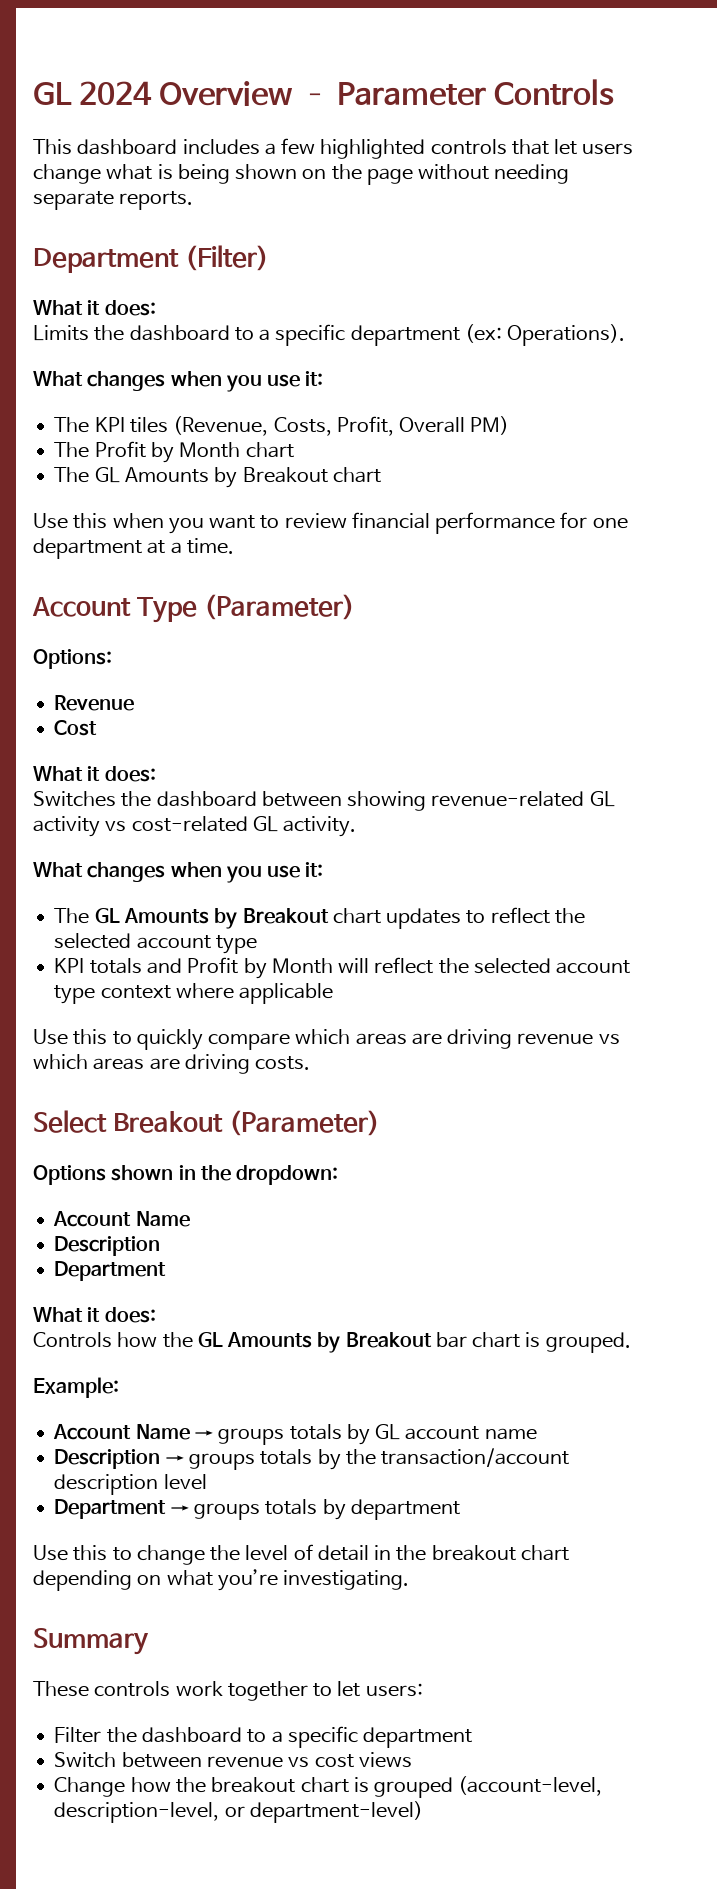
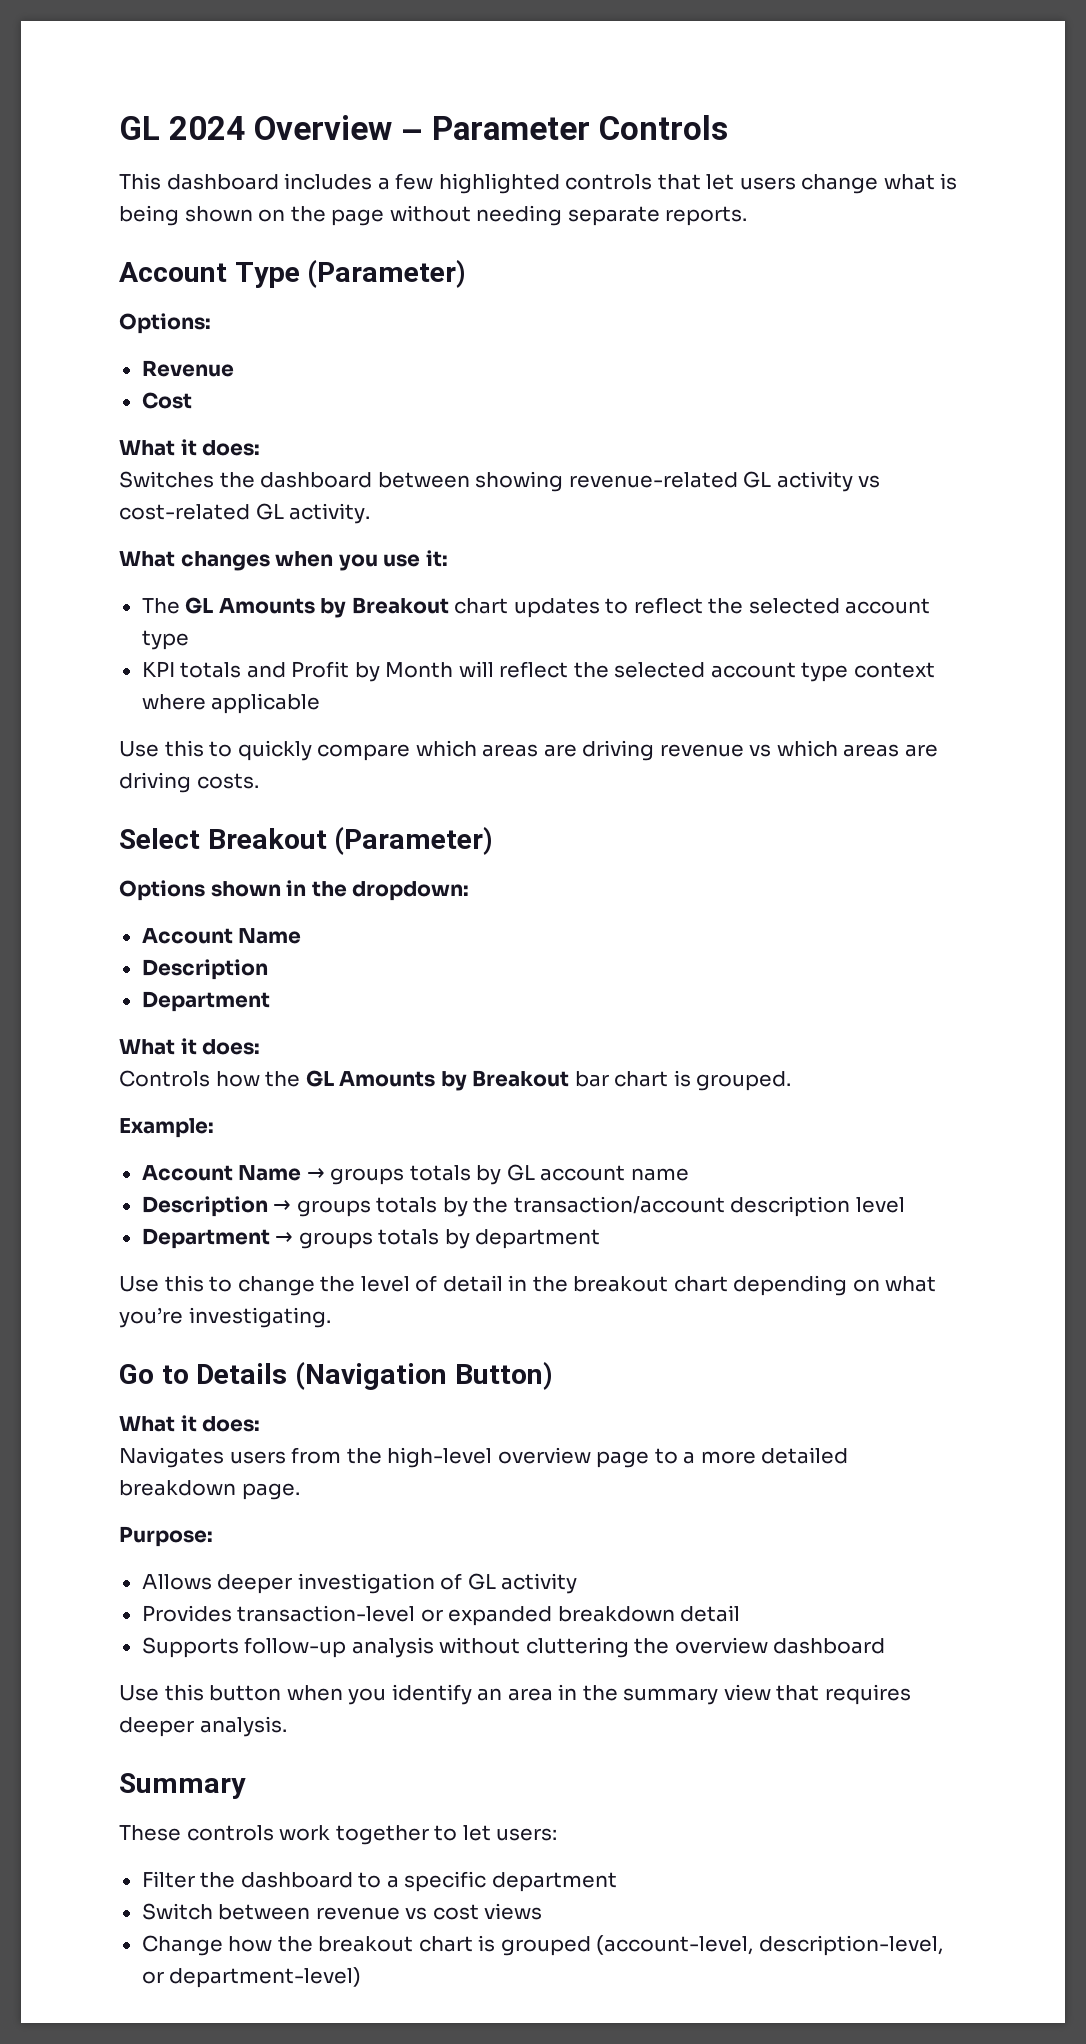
[33,245,270,273] [33,300,156,316] [33,324,626,346] [33,371,324,392] [54,416,510,436] [54,441,294,463] [54,467,381,488] [33,512,628,534] [33,538,234,559] // Department (Filter) // What it does: // Limits the dashboard to a specific department (ex: Operations). // What changes when you use it: // The KPI tiles (Revenue, Costs, Profit, Overall PM) // The Profit by Month chart // The GL Amounts by Breakout chart // Use this when you want to review financial performance for one department at a time. -> (748, 216) none
(410, 1580) none -> [119,1361,553,1390] [119,1415,261,1432] [119,1447,849,1468] [119,1480,300,1500] [119,1526,213,1547] [141,1573,578,1594] [141,1605,741,1626] [141,1637,886,1658] [119,1684,911,1705] [119,1716,287,1737] // Go to Details (Navigation Button) // What it does: // Navigates users from the high-level overview page to a more detailed breakdown page. // Purpose: // Allows deeper investigation of GL activity // Provides transaction-level or expanded breakdown detail // Supports follow-up analysis without cluttering the overview dashboard // Use this button when you identify an area in the summary view that requires deeper analysis.

